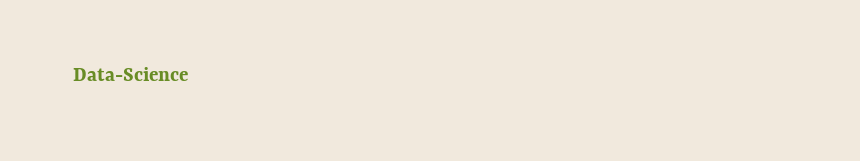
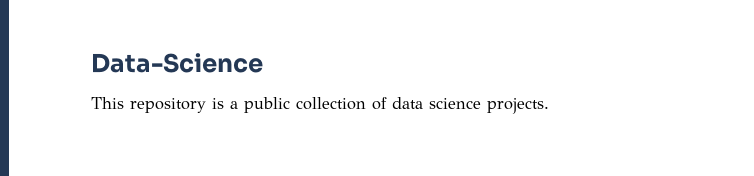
(188, 74) none -> [91,97,549,114] // This repository is a public collection of data science projects.

